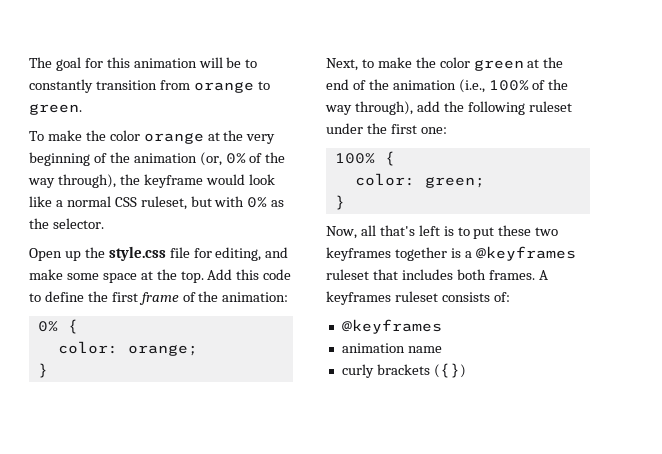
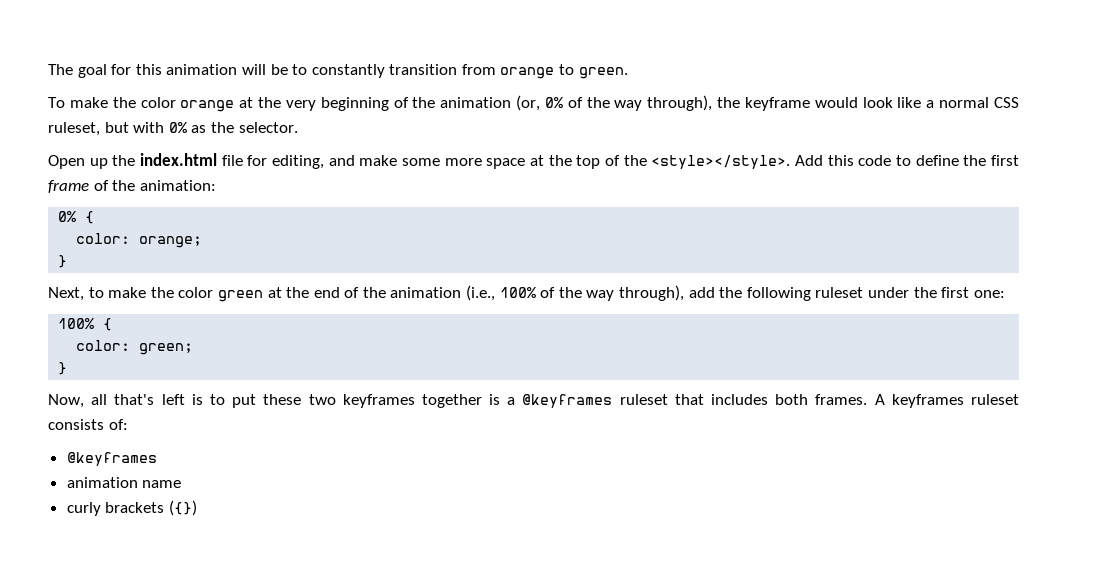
[108,246,166,261] style.css -> [140,153,217,166] index.html
(99, 276) none -> [444,158,482,166] more
[180,271,204,283] top. -> [576,155,791,169] top of the <style></style>.

